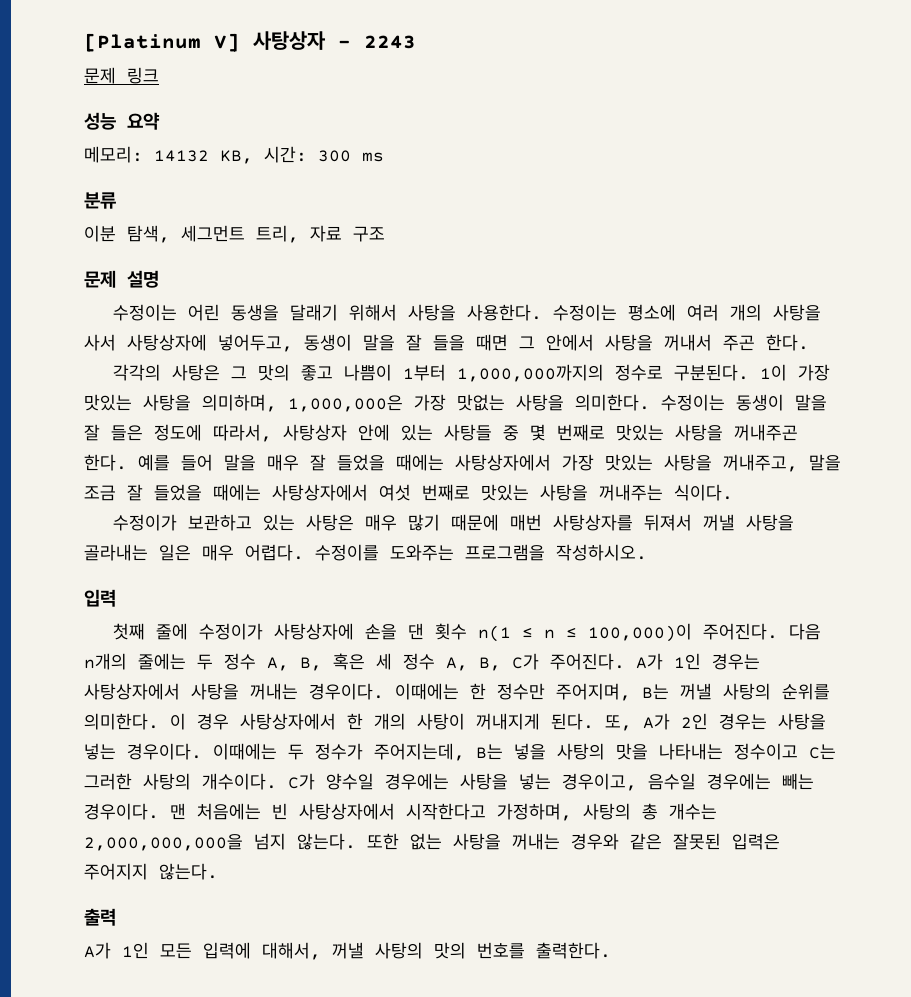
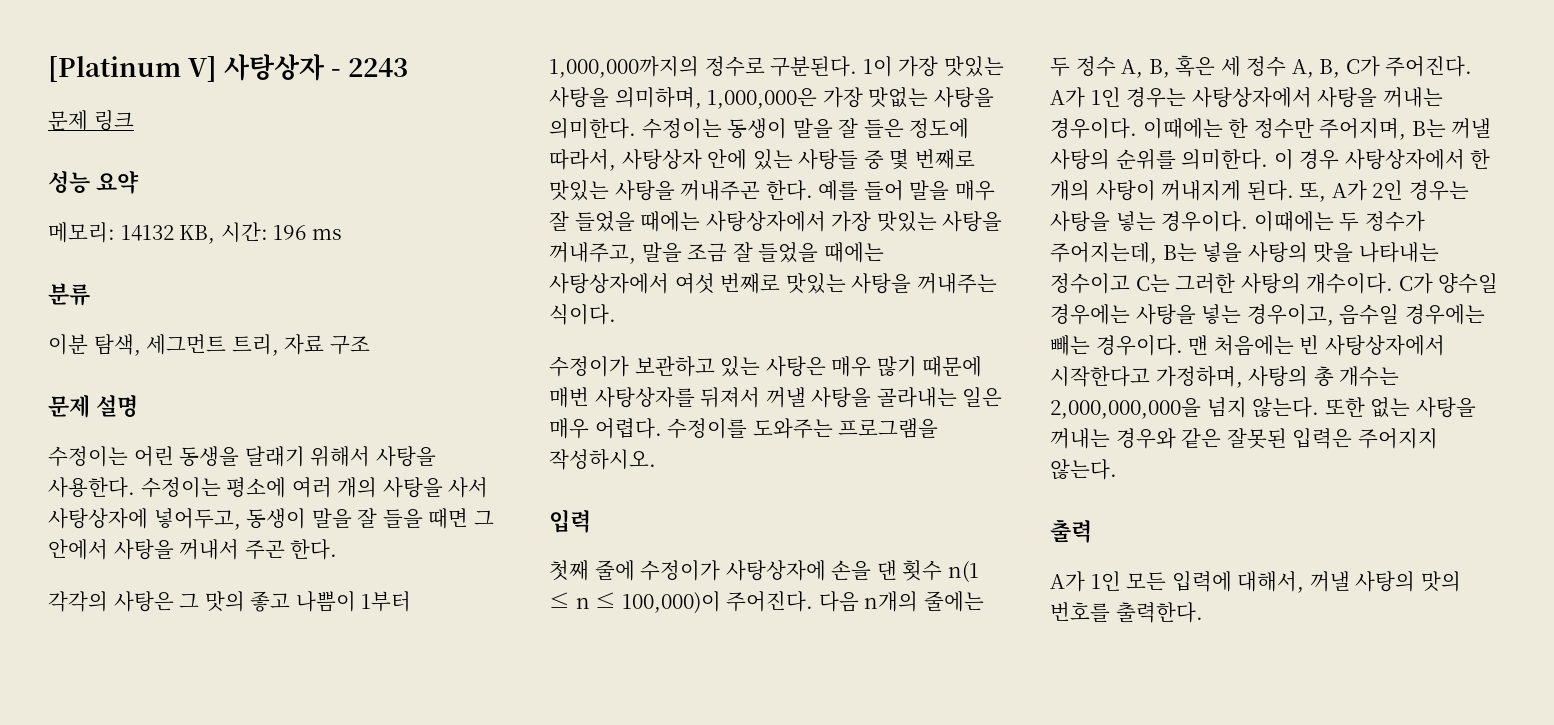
[318,150,351,162] 300 -> [273,225,307,240] 196

